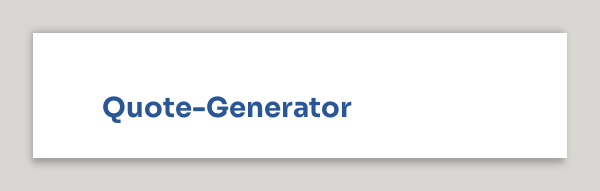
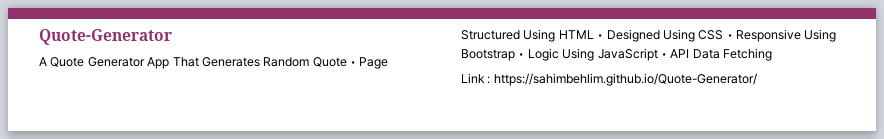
(352, 109) none -> [39,57,389,69] [461,29,837,42] [461,48,772,61] [461,73,757,86] // A Quote Generator App That Generates Random Quote • Page Structured Using HTML • Designed Using CSS • Responsive Using Bootstrap • Logic Using JavaScript • API Data Fetching // Link : https://sahimbehlim.github.io/Quote-Generator/

